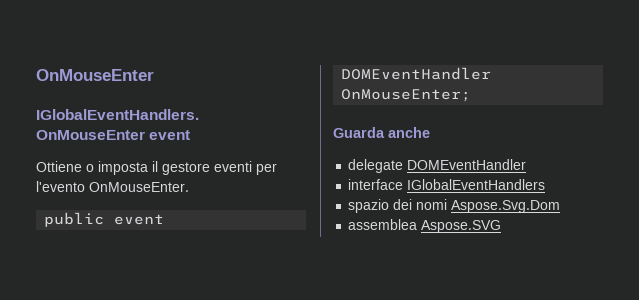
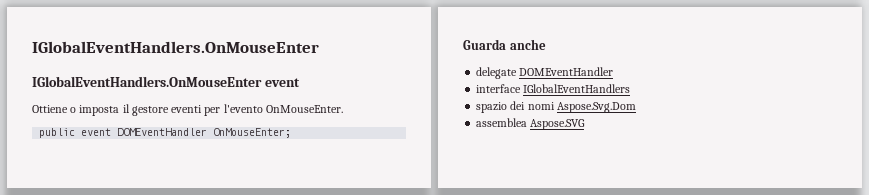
[36,69,154,81] OnMouseEnter -> [32,41,319,53] IGlobalEventHandlers.OnMouseEnter

